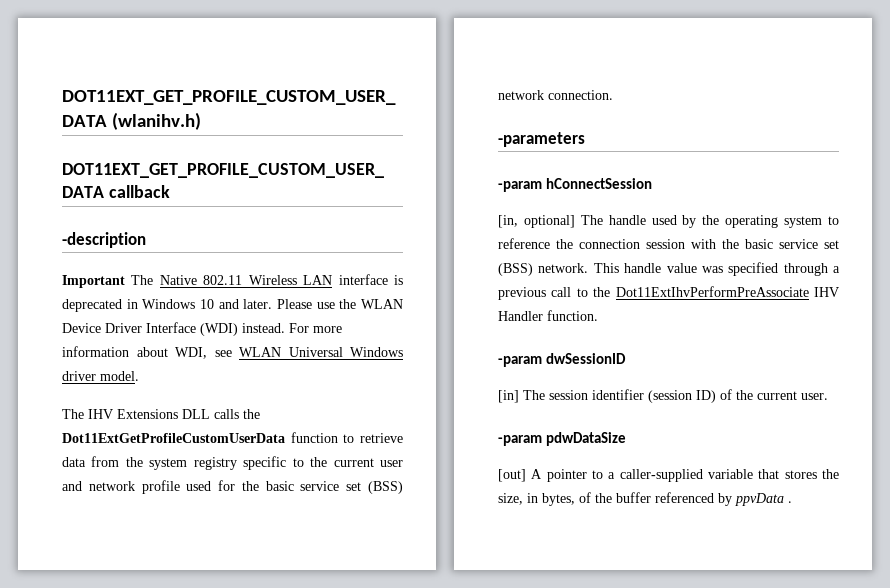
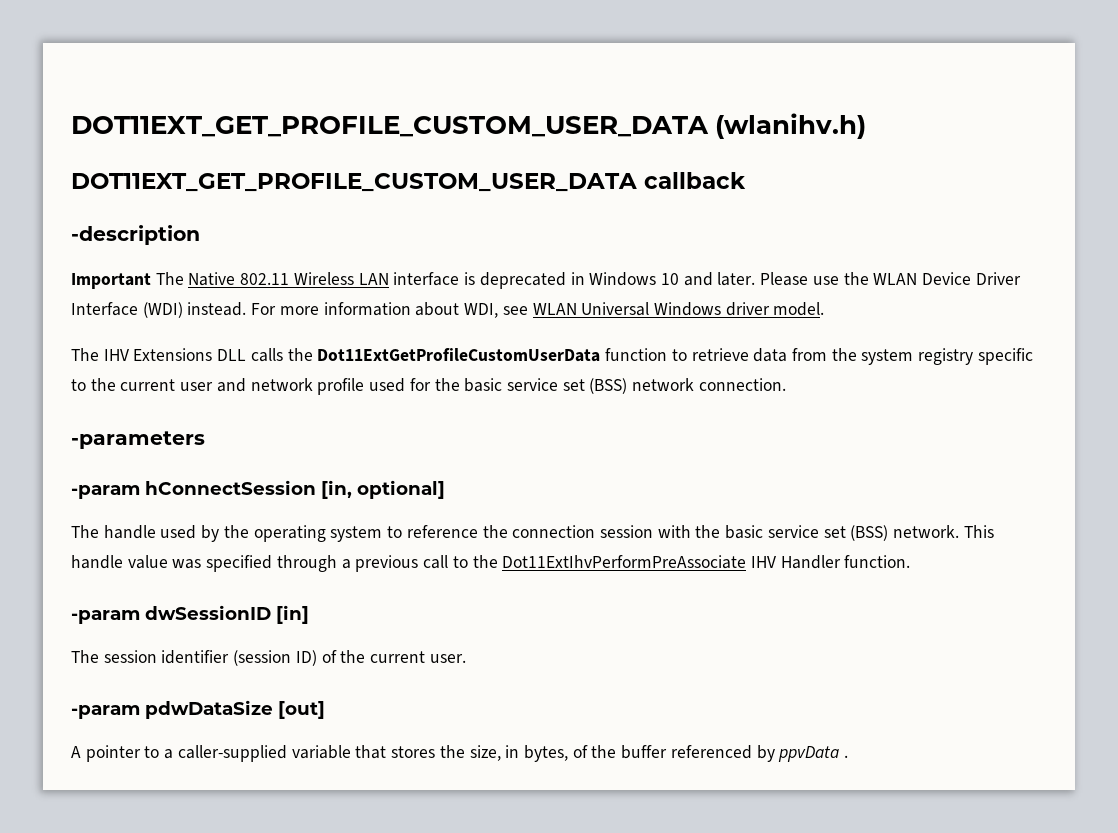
(653, 183) // -> (316, 487) none
(575, 221) none -> (445, 489) //
[498,390,519,403] // [in] -> [276,605,309,624] [in] //
[498,469,526,482] // [out] -> [278,701,325,719] [out] //

